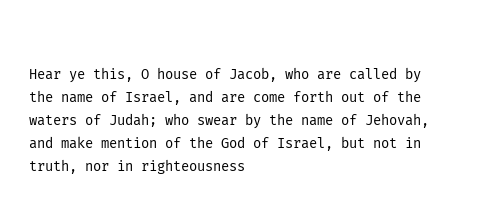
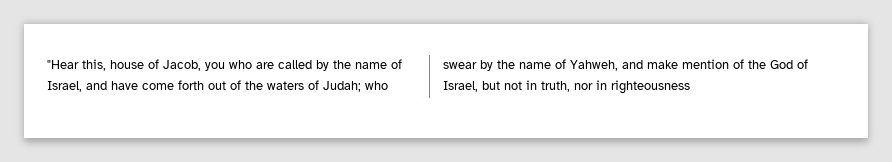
[29,67,149,83] Hear ye this, O -> [47,59,106,71] "Hear this,
(277, 74) none -> [205,62,225,71] you
[221,94,245,103] are -> [111,81,138,90] have
[365,113,429,128] Jehovah, -> [570,60,618,71] Yahweh,

